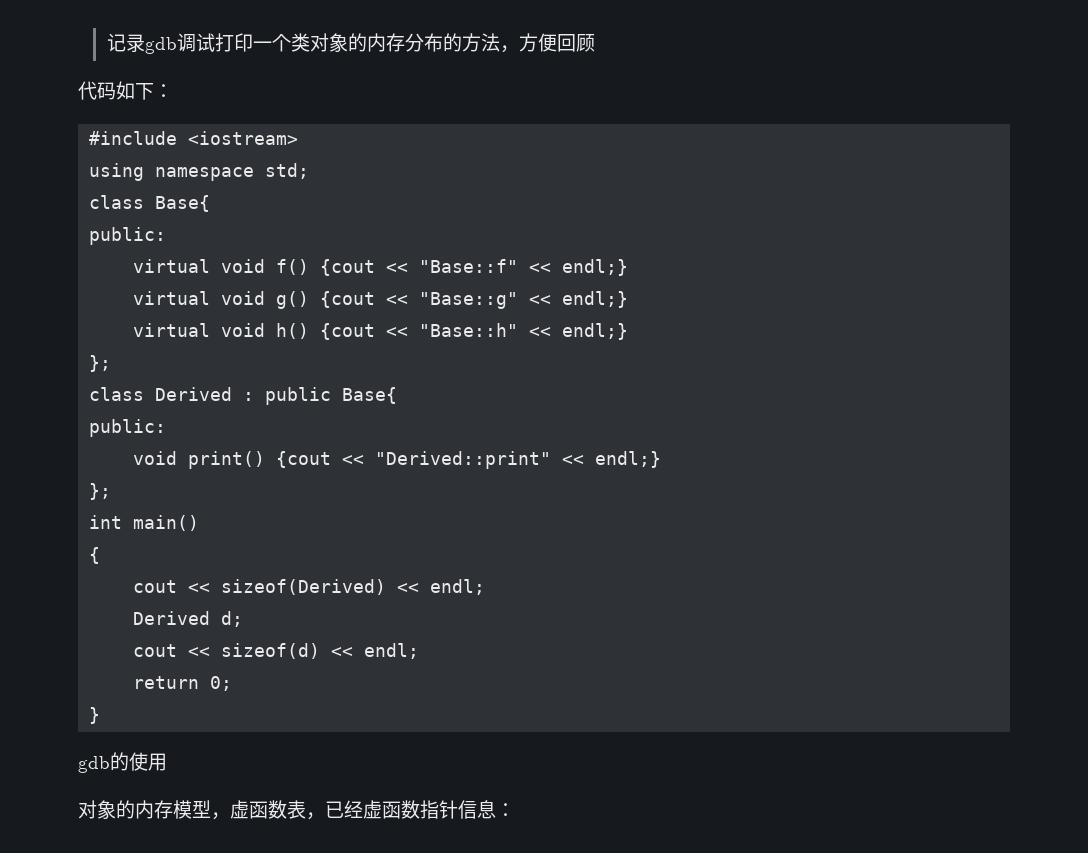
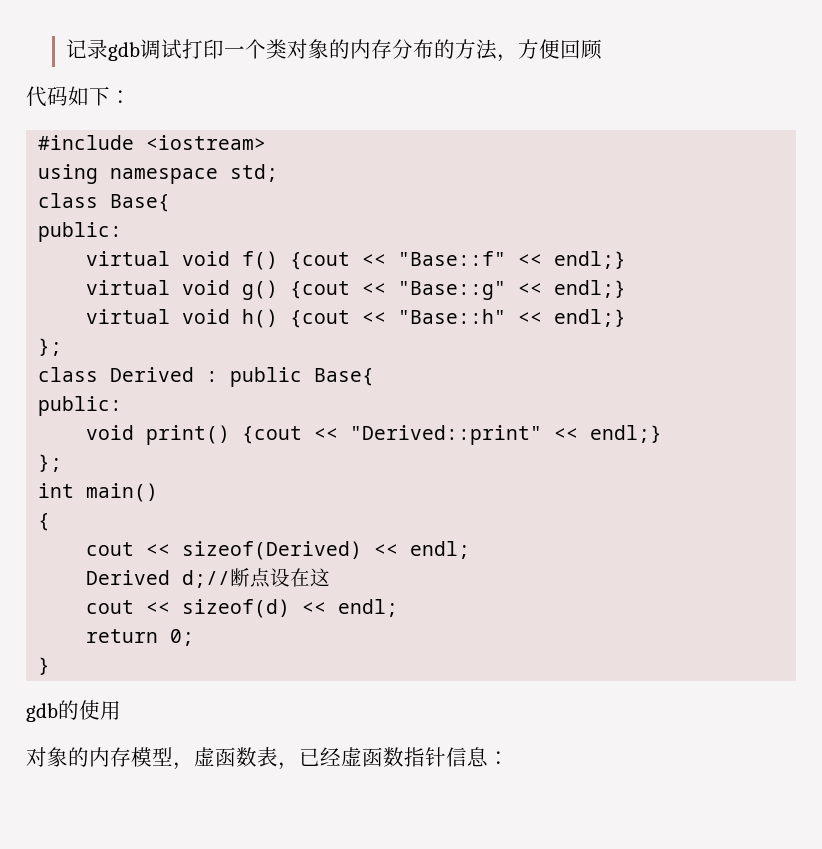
[221,611,244,627] d; -> [182,568,331,588] d;//断点设在这

